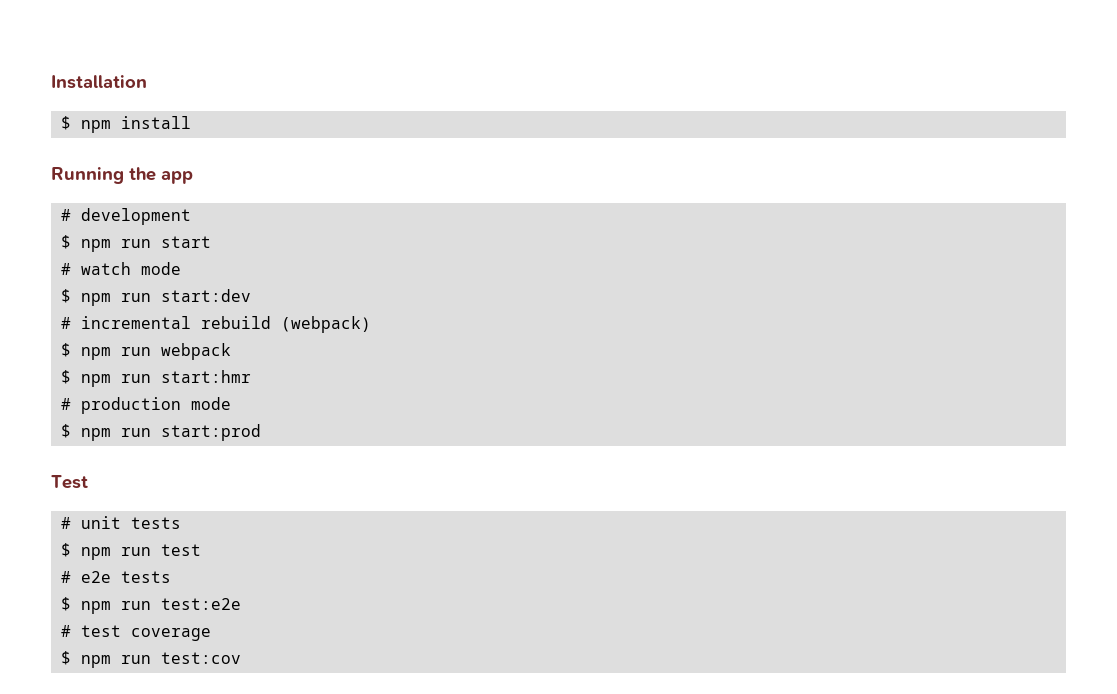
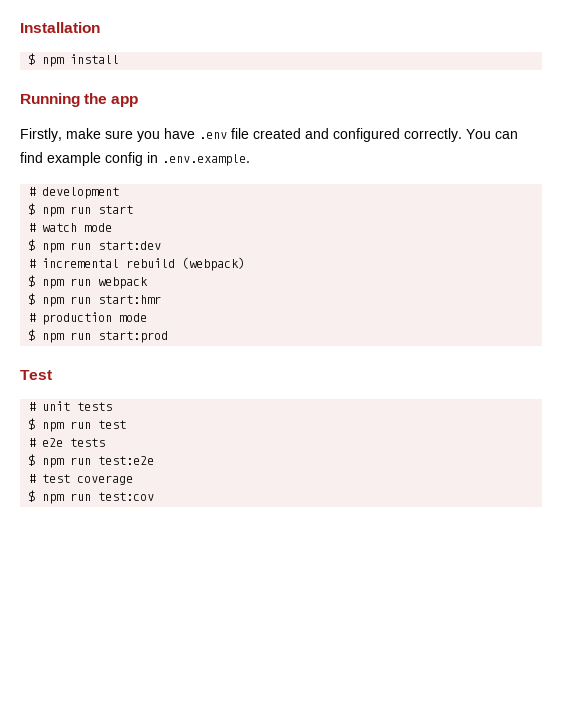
(193, 177) none -> [20,128,518,142] [20,152,250,166] // Firstly, make sure you have .env file created and configured correctly. You can find example config in .env.example.

